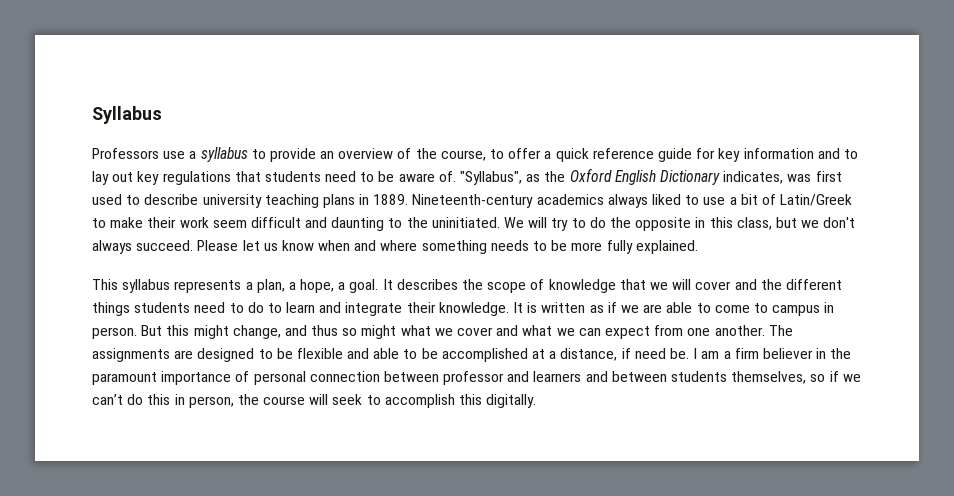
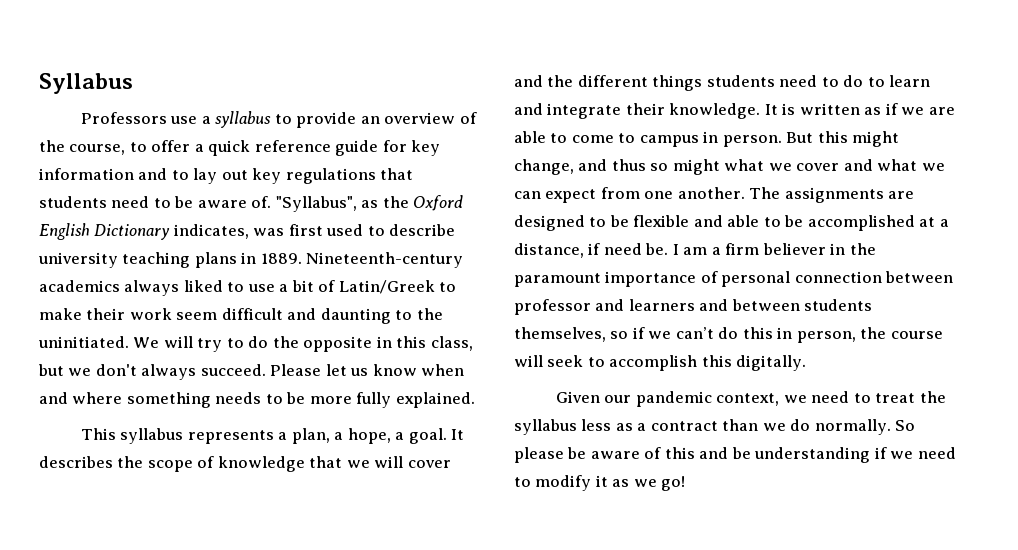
(537, 401) none -> [555,391,946,407] [514,419,916,435] [514,447,956,463] [514,475,686,491] // Given our pandemic context, we need to treat the syllabus less as a contract than we do normally. So please be aware of this and be understanding if we need to modify it as we go!

